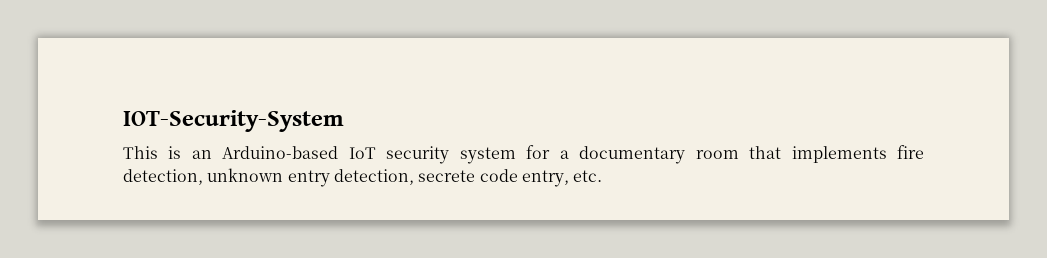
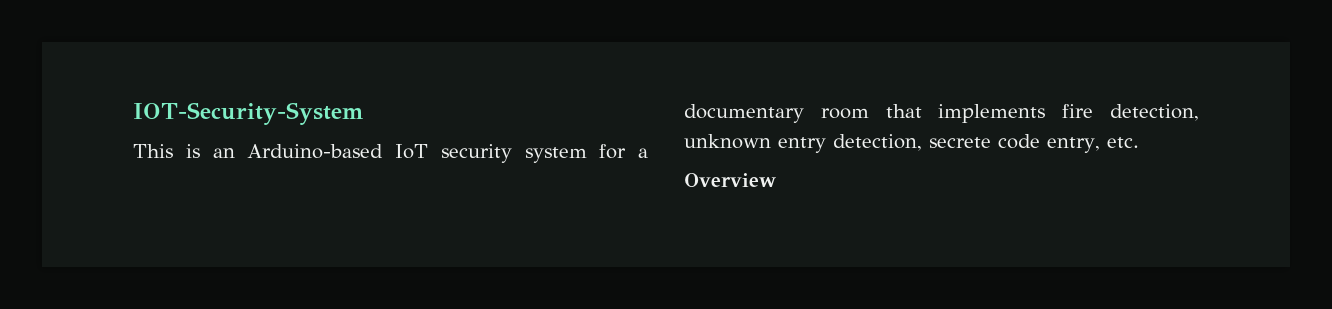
(603, 176) none -> [684,173,776,187] // Overview

